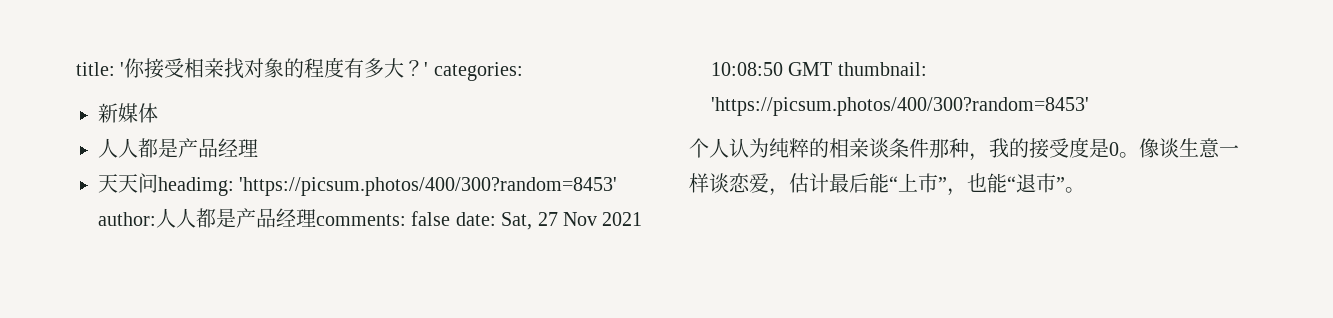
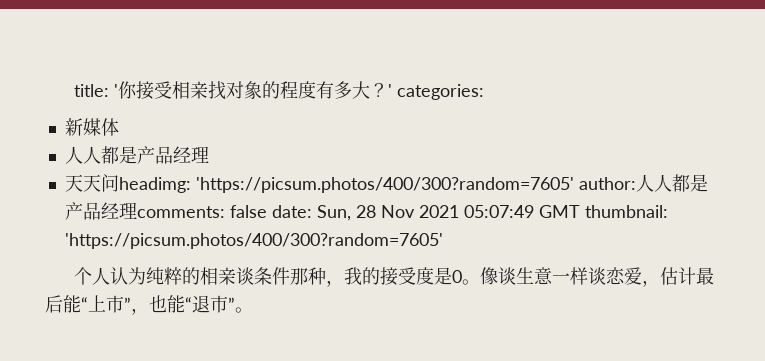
[239,177,618,196] 'https://picsum.photos/400/300?random=8453' -> [195,177,574,193] 'https://picsum.photos/400/300?random=7605'
[501,212,558,230] Sat, 27 -> [316,205,376,221] Sun, 28
[711,62,783,76] 10:08:50 -> [463,205,534,218] 05:07:49
[711,97,1089,116] 'https://picsum.photos/400/300?random=8453' -> [64,233,443,249] 'https://picsum.photos/400/300?random=7605'

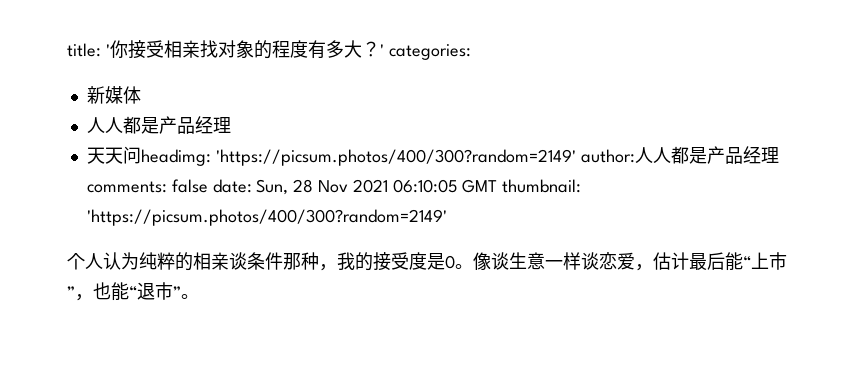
[195,177,574,193] 'https://picsum.photos/400/300?random=7605' -> [215,149,576,166] 'https://picsum.photos/400/300?random=2149'
[463,205,534,218] 05:07:49 -> [392,179,457,193] 06:10:05
[64,233,443,249] 'https://picsum.photos/400/300?random=7605' -> [86,209,447,226] 'https://picsum.photos/400/300?random=2149'

